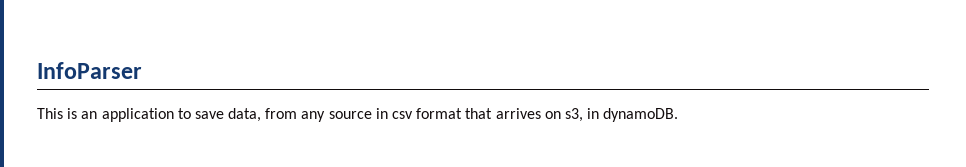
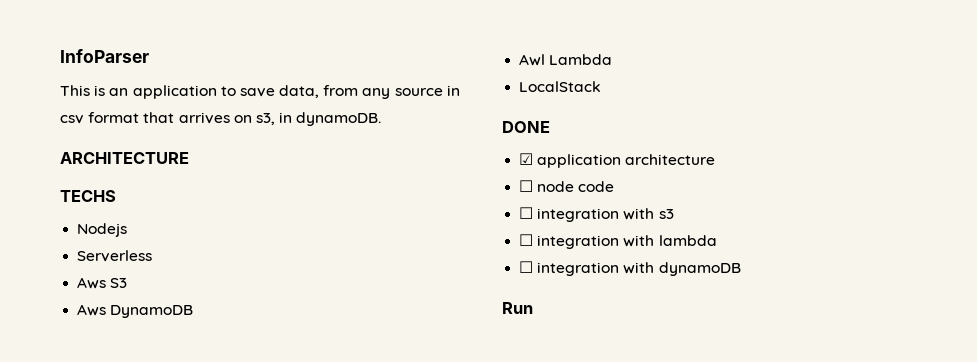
(679, 115) none -> [60,152,189,164] [60,190,116,202] [77,223,128,237] [77,250,153,262] [77,277,128,289] [77,304,194,318] [519,54,613,66] [519,81,602,92] [502,121,550,133] [519,153,716,168] [519,180,615,192] [519,207,674,222] [519,234,717,249] [519,261,741,276] [502,302,533,314] // ARCHITECTURE // TECHS // Nodejs // Serverless // Aws S3 // Aws DynamoDB // Awl Lambda // LocalStack // DONE // ☑ application architecture // ☐ node code // ☐ integration with s3 // ☐ integration with lambda // ☐ integration with dynamoDB // Run

